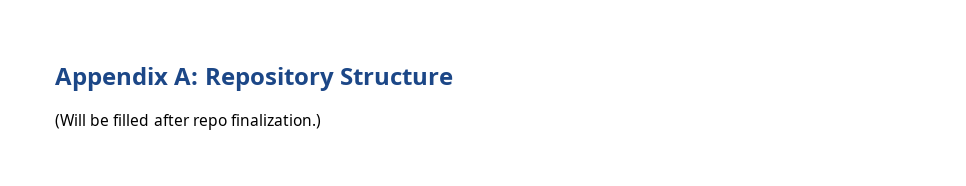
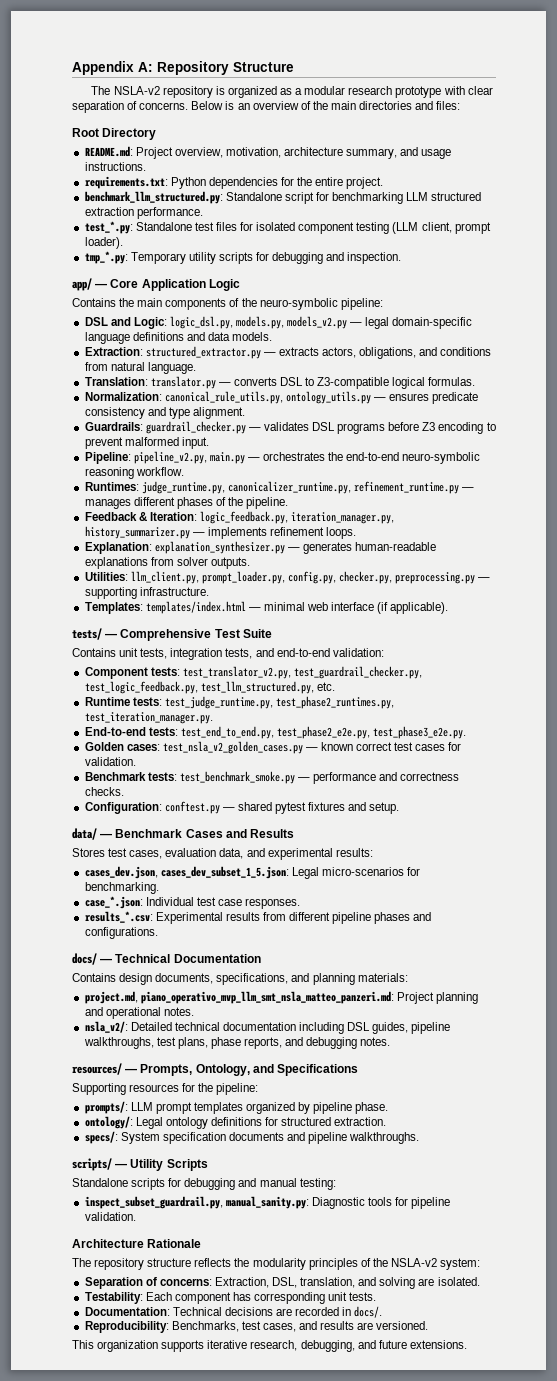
[55,114,321,130] (Will be filled after repo finalization.) -> [91,86,493,98] [72,101,461,113] [72,128,157,140] [84,146,452,159] [84,162,146,171] [84,176,384,189] [84,191,482,204] [84,207,203,219] [84,221,491,234] [84,237,123,249] [84,251,402,264] [72,278,240,291] [72,298,383,310] [84,316,473,329] [84,332,273,344] [84,346,492,359] [84,362,196,374] [84,376,476,389] [84,391,479,404] [84,407,245,419] [84,421,496,434] [84,437,209,449] [84,451,481,464] [84,467,184,479] [84,481,475,494] [84,497,289,509] [84,511,395,524] [84,526,357,539] [84,541,437,554] [84,557,250,569] [84,571,491,584] [84,587,209,599] [84,601,449,614] [72,628,272,641] [72,648,384,660] [84,666,422,679] [84,681,335,694] [84,696,394,709] [84,712,213,724] [84,726,467,739] [84,741,462,754] [84,757,136,766] [84,771,460,784] [84,787,124,796] [84,801,400,814] [72,828,295,840] [72,848,373,860] [84,866,421,879] [84,882,159,894] [84,896,301,909] [84,911,432,924] [84,927,158,939] [72,953,261,965] [72,973,408,985] [84,991,478,1004] [84,1007,194,1019] [84,1021,451,1034] [83,1037,391,1049] [72,1063,359,1076] [72,1083,259,1095] [84,1101,389,1114] [84,1116,387,1129] [84,1131,420,1144] [72,1158,208,1171] [72,1178,336,1190] [84,1196,451,1209] [84,1212,136,1221] [72,1239,202,1248] [72,1258,481,1270] [84,1277,480,1289] [84,1292,377,1304] [84,1306,383,1318] [84,1321,429,1333] [72,1340,467,1352] The NSLA‑v2 repository is organized as a modular research prototype with clear separation of concerns. Below is an overview of the main directories and files: // Root Directory // README.md: Project overview, motivation, architecture summary, and usage instructions. // requirements.txt: Python dependencies for the entire project. // benchmark_llm_structured.py: Standalone script for benchmarking LLM structured extraction performance. // test_*.py: Standalone test files for isolated component testing (LLM client, prompt loader). // tmp_*.py: Temporary utility scripts for debugging and inspection. // app/ — Core Application Logic // Contains the main components of the neuro‑symbolic pipeline: // DSL and Logic: logic_dsl.py, models.py, models_v2.py — legal domain‑specific language definitions and data models. // Extraction: structured_extractor.py — extracts actors, obligations, and conditions from natural language. // Translation: translator.py — converts DSL to Z3‑compatible logical formulas. // Normalization: canonical_rule_utils.py, ontology_utils.py — ensures predicate consistency and type alignment. // Guardrails: guardrail_checker.py — validates DSL programs before Z3 encoding to prevent malformed input. // Pipeline: pipeline_v2.py, main.py — orchestrates the end‑to‑end neuro‑symbolic reasoning workflow. // Runtimes: judge_runtime.py, canonicalizer_runtime.py, refinement_runtime.py — manages different phases of the pipeline. // Feedback & Iteration: logic_feedback.py, iteration_manager.py, history_summarizer.py — implements refinement loops. // Explanation: explanation_synthesizer.py — generates human‑readable explanations from solver outputs. // Utilities: llm_client.py, prompt_loader.py, config.py, checker.py, preprocessing.py — supporting infrastructure. // Templates: templates/index.html — minimal web interface (if applicable). // tests/ — Comprehensive Test Suite // Contains unit tests, integration tests, and end‑to‑end validation: // Component tests: test_translator_v2.py, test_guardrail_checker.py, test_logic_feedback.py, test_llm_structured.py, etc. // Runtime tests: test_judge_runtime.py, test_phase2_runtimes.py, test_iteration_manager.py. // End‑to‑end tests: test_end_to_end.py, test_phase2_e2e.py, test_phase3_e2e.py. // Golden cases: test_nsla_v2_golden_cases.py — known correct test cases for validation. // Benchmark tests: test_benchmark_smoke.py — performance and correctness checks. // Configuration: conftest.py — shared pytest fixtures and setup. // data/ — Benchmark Cases and Results // Stores test cases, evaluation data, and experimental results: // cases_dev.json, cases_dev_subset_1_5.json: Legal micro‑scenarios for benchmarking. // case_*.json: Individual test case responses. // results_*.csv: Experimental results from different pipeline phases and configurations. // docs/ — Technical Documentation // Contains design documents, specifications, and planning materials: // project.md, piano_operativo_mvp_llm_smt_nsla_matteo_panzeri.md: Project planning and operational notes. // nsla_v2/: Detailed technical documentation including DSL guides, pipeline walkthroughs, test plans, phase reports, and debugging notes. // resources/ — Prompts, Ontology, and Specifications // Supporting resources for the pipeline: // prompts/: LLM prompt templates organized by pipeline phase. // ontology/: Legal ontology definitions for structured extraction. // specs/: System specification documents and pipeline walkthroughs. // scripts/ — Utility Scripts // Standalone scripts for debugging and manual testing: // inspect_subset_guardrail.py, manual_sanity.py: Diagnostic tools for pipeline validation. // Architecture Rationale // The repository structure reflects the modularity principles of the NSLA‑v2 system: // Separation of concerns: Extraction, DSL, translation, and solving are isolated. // Testability: Each component has corresponding unit tests. // Documentation: Technical decisions are recorded in docs/. // Reproducibility: Benchmarks, test cases, and results are versioned. // This organization supports iterative research, debugging, and future extensions.

